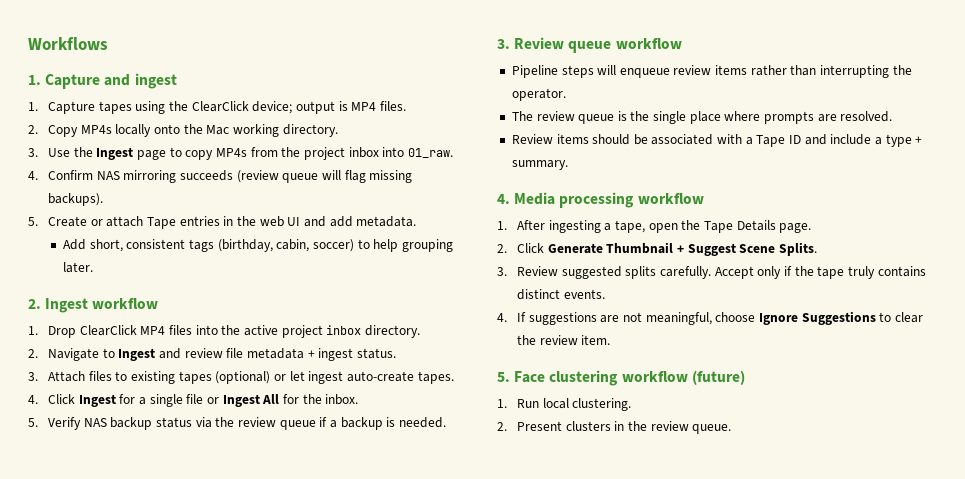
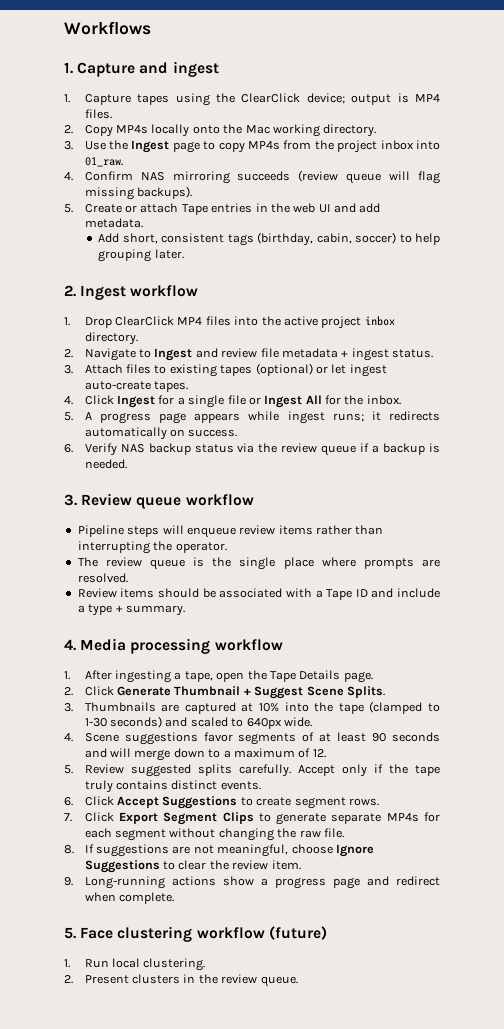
(38, 422) none -> [84,411,440,424] [84,427,238,440] [64,444,73,453] A progress page appears while ingest runs; it redirects automatically on success. // 6.
(507, 271) none -> [84,701,440,714] [84,716,312,729] [64,732,440,745] [84,748,326,761] [64,765,73,774] Thumbnails are captured at 10% into the tape (clamped to 1-30 seconds) and scaled to 640px wide. // 4. Scene suggestions favor segments of at least 90 seconds and will merge down to a maximum of 12. // 5.
[497,313,507,322] 4. -> [64,796,379,809] [64,812,440,825] [84,828,344,841] [64,845,74,854] 6. Click Accept Suggestions to create segment rows. // 7. Click Export Segment Clips to generate separate MP4s for each segment without changing the raw file. // 8.
(611, 340) none -> [64,876,441,889] [84,892,175,904] // 9. Long-running actions show a progress page and redirect when complete.

